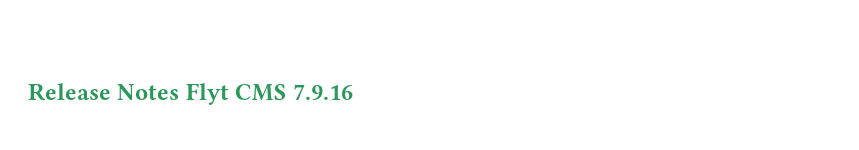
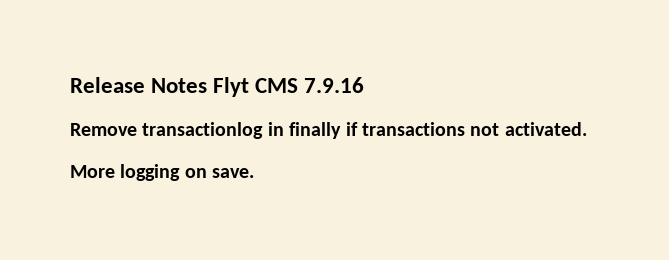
(353, 92) none -> [70,122,587,139] [70,164,255,181] // Remove transactionlog in finally if transactions not activated. // More logging on save.

